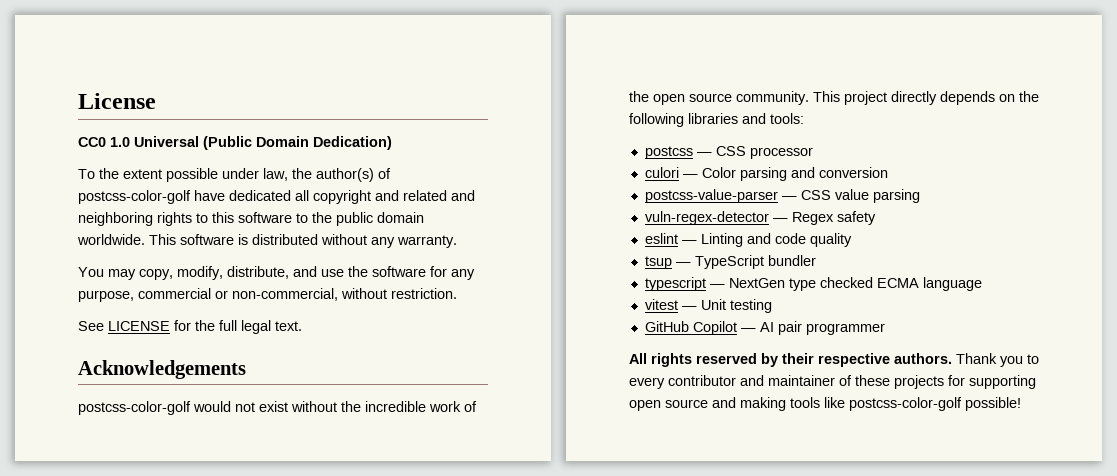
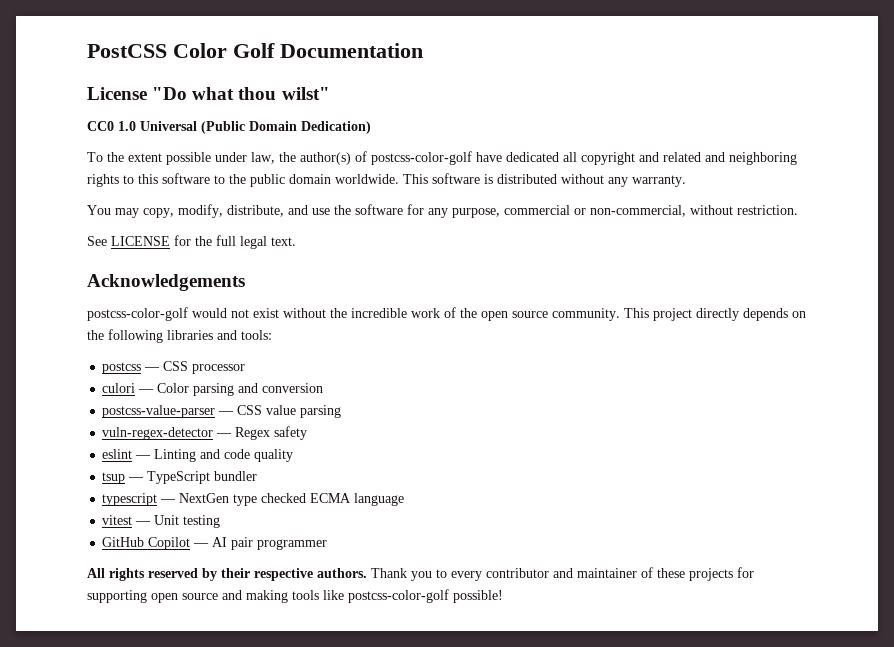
[78,93,156,109] License -> [87,43,423,58] [87,87,330,100] PostCSS Color Golf Documentation // License "Do what thou wilst"

